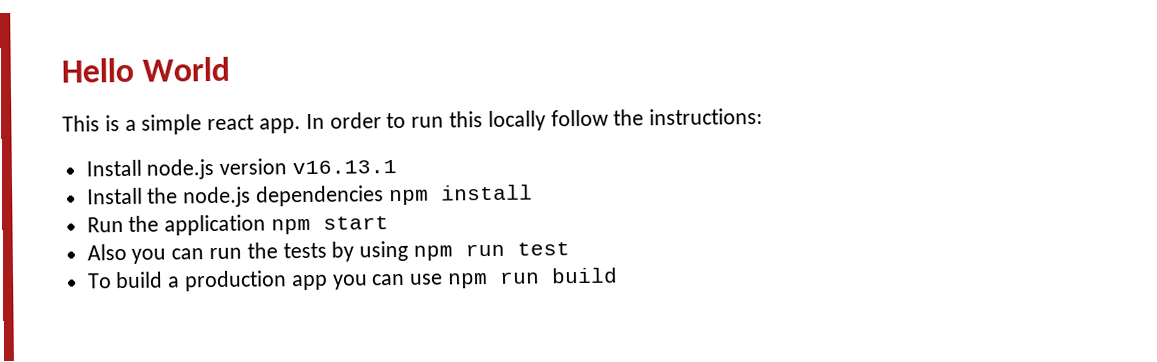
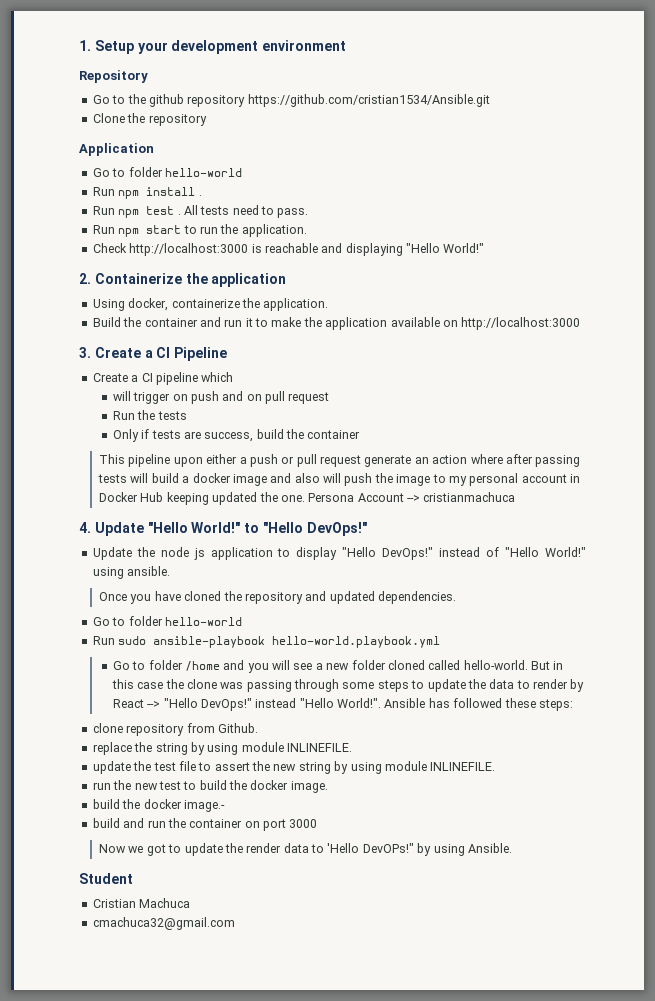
[61,56,231,83] [62,107,764,135] [85,158,398,180] [86,184,533,208] [86,214,390,236] [86,240,571,264] [86,267,619,292] Hello World // This is a simple react app. In order to run this locally follow the instructions: // Install node.js version v16.13.1 // Install the node.js dependencies npm install // Run the application npm start // Also you can run the tests by using npm run test // To build a production app you can use npm run build -> [79,40,347,54] [79,70,148,83] [92,94,490,107] [92,113,207,126] [79,143,154,156] [92,167,242,177] [92,187,202,199] [92,205,309,218] [92,224,307,237] [92,243,485,256] [79,273,287,287] [92,298,329,311] [92,317,581,330] [79,347,228,361] [92,372,234,385] [112,391,330,404] [112,410,187,420] [112,429,361,442] [99,454,581,467] [98,473,581,486] [99,492,516,505] [79,522,367,536] [92,547,586,560] [92,566,171,579] [99,591,457,604] [92,616,242,626] [92,636,441,648] [112,660,564,673] [111,679,585,692] [112,698,573,711] [92,723,258,736] [92,742,352,755] [92,761,496,774] [92,780,328,793] [92,799,225,812] [92,818,318,831] [99,843,512,856] [79,873,133,884] [92,898,191,908] [92,917,235,930] 1. Setup your development environment // Repository // Go to the github repository https://github.com/cristian1534/Ansible.git // Clone the repository // Application // Go to folder hello-world // Run npm install . // Run npm test . All tests need to pass. // Run npm start to run the application. // Check http://localhost:3000 is reachable and displaying "Hello World!" // 2. Containerize the application // Using docker, containerize the application. // Build the container and run it to make the application available on http://localhost:3000 // 3. Create a CI Pipeline // Create a CI pipeline which // will trigger on push and on pull request // Run the tests // Only if tests are success, build the container // This pipeline upon either a push or pull request generate an action where after passing tests will build a docker image and also will push the image to my personal account in Docker Hub keeping updated the one. Persona Account --> cristianmachuca // 4. Update "Hello World!" to "Hello DevOps!" // Update the node js application to display "Hello DevOps!" instead of "Hello World!" using ansible. // Once you have cloned the repository and updated dependencies. // Go to folder hello-world // Run sudo ansible-playbook hello-world.playbook.yml // Go to folder /home and you will see a new folder cloned called hello-world. But in this case the clone was passing through some steps to update the data to render by React --> "Hello DevOps!" instead "Hello World!". Ansible has followed these steps: // clone repository from Github. // replace the string by using module INLINEFILE. // update the test file to assert the new string by using module INLINEFILE. // run the new test to build the docker image. // build the docker image.- // build and run the container on port 3000 // Now we got to update the render data to 'Hello DevOPs!" by using Ansible. // Student // Cristian Machuca // cmachuca32@gmail.com

